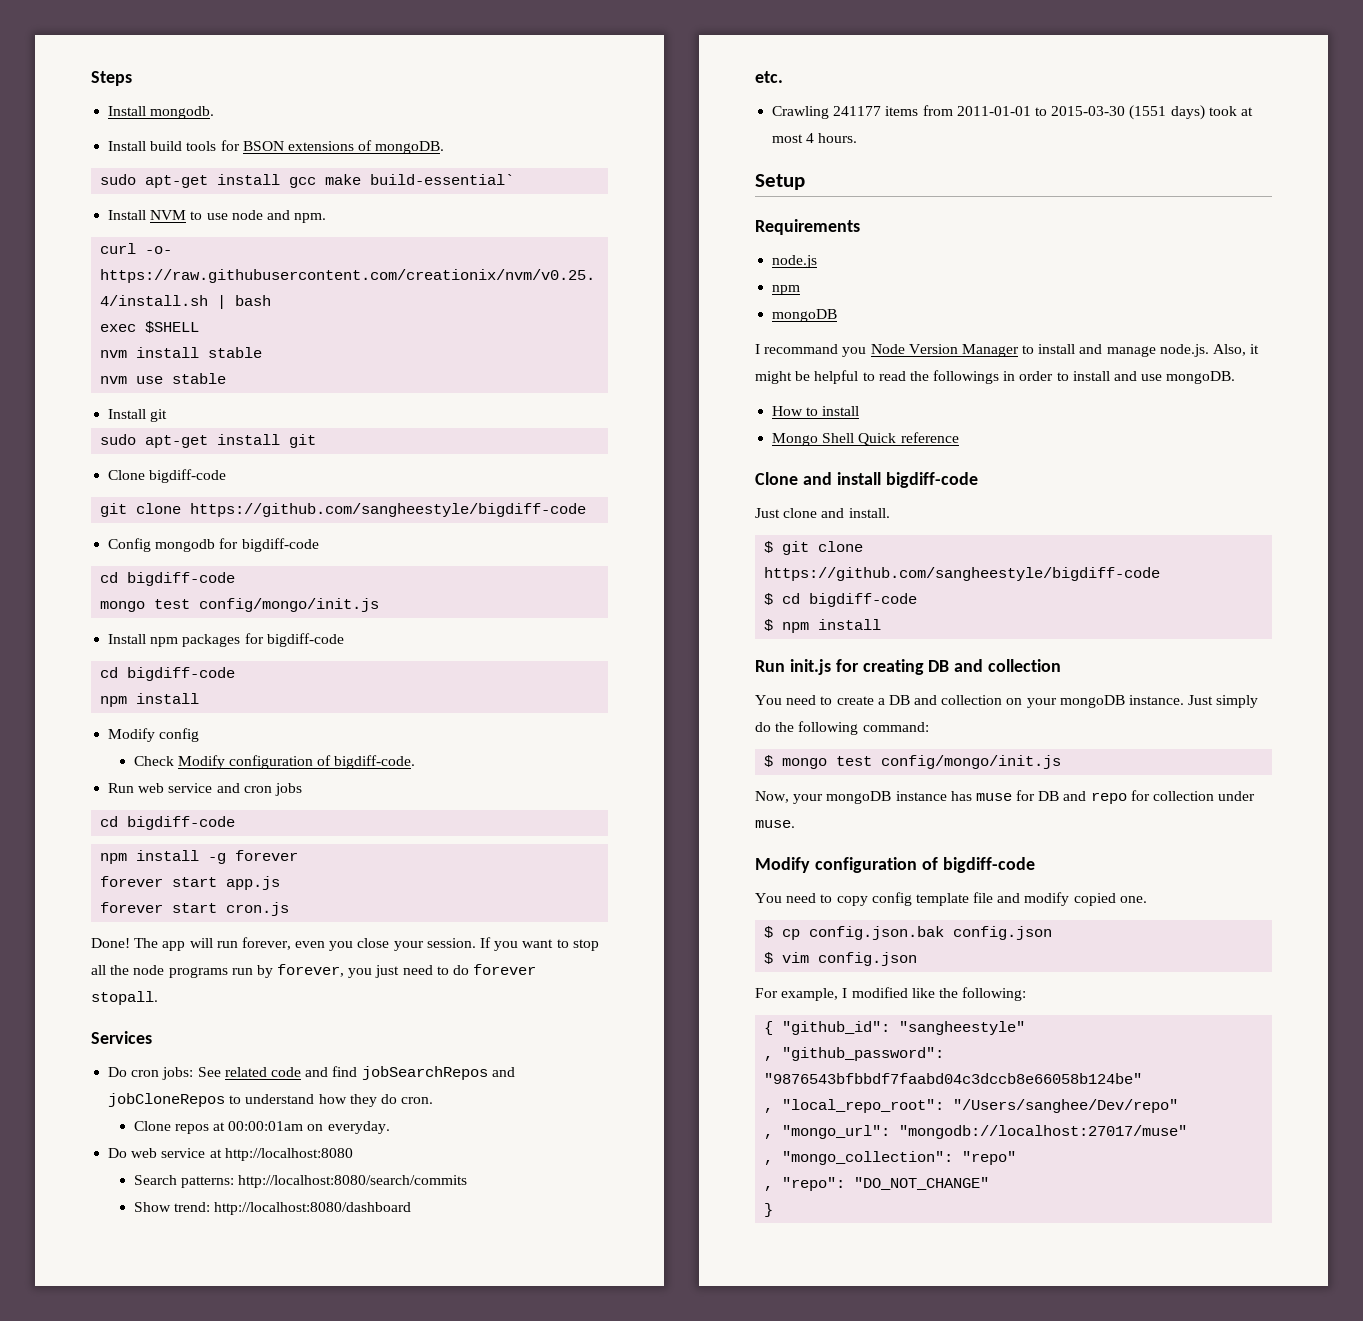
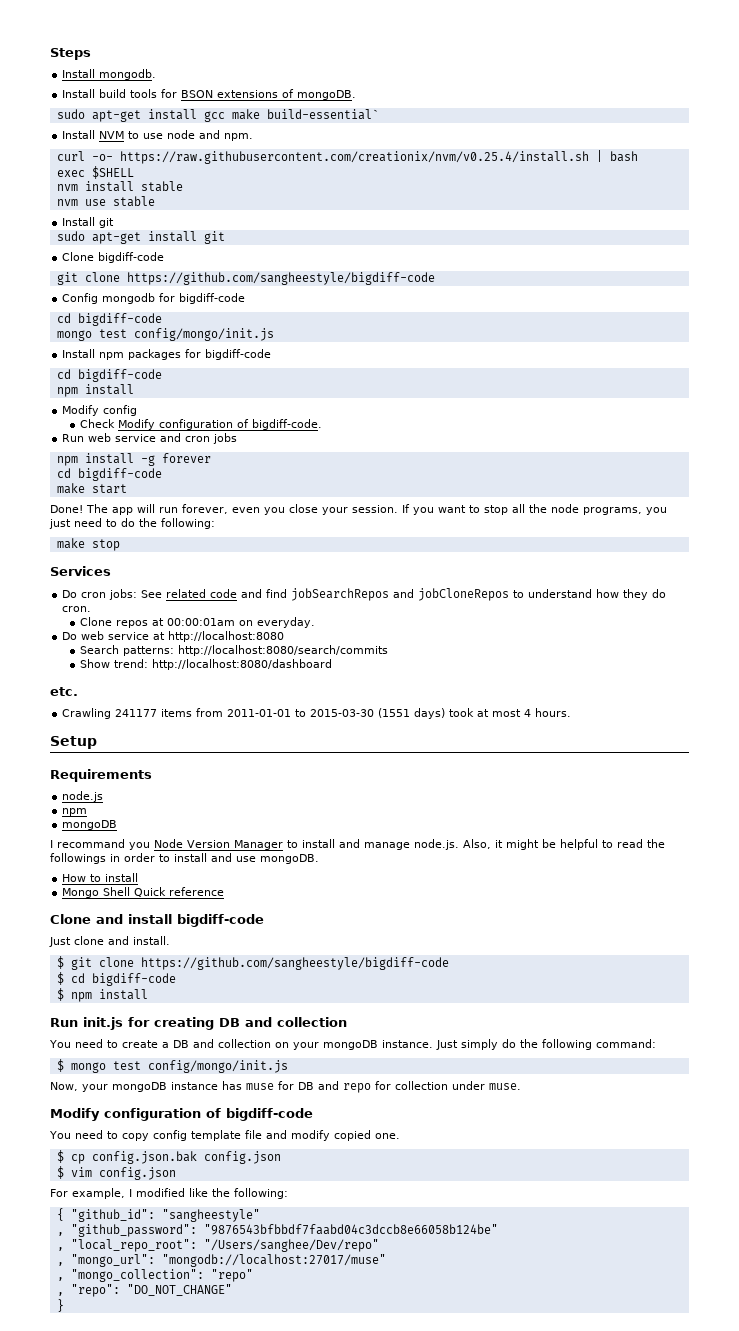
[100,816,236,830] // cd bigdiff-code -> (238, 438) none
[100,876,281,890] [100,902,290,916] forever start app.js // forever start cron.js -> [56,468,162,481] [56,483,127,494] cd bigdiff-code // make start
[168,964,345,978] programs run by forever, -> [583,507,642,515] programs,
[473,964,537,975] [91,991,158,1005] forever stopall. -> [139,518,215,529] [56,538,120,551] the following: // make stop

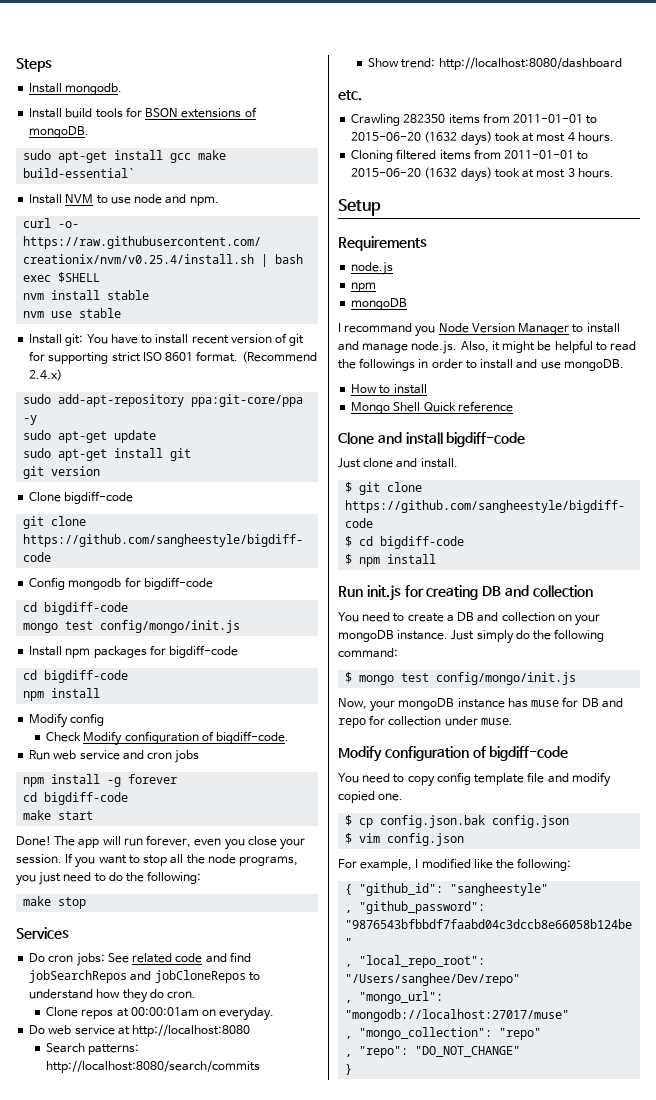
[99,218,115,228] git -> [65,333,305,346] [29,351,317,364] [29,369,63,381] [23,394,304,407] [23,415,38,425] [23,430,157,443] git: You have to install recent version of git for supporting strict ISO 8601 format. (Recommend 2.4.x) // sudo add-apt-repository ppa:git-core/ppa -y // sudo apt-get update
(225, 237) none -> [23,466,101,479] // git version
[115,708,411,718] 241177 items from 2011-01-01 to 2015-03-30 (1551 -> [403,113,598,124] [351,131,458,143] 282350 items from 2011-01-01 to 2015-06-20 (1632
(572, 712) none -> [351,149,589,162] [351,167,614,182] // Cloning filtered items from 2011-01-01 to 2015-06-20 (1632 days) took at most 3 hours.

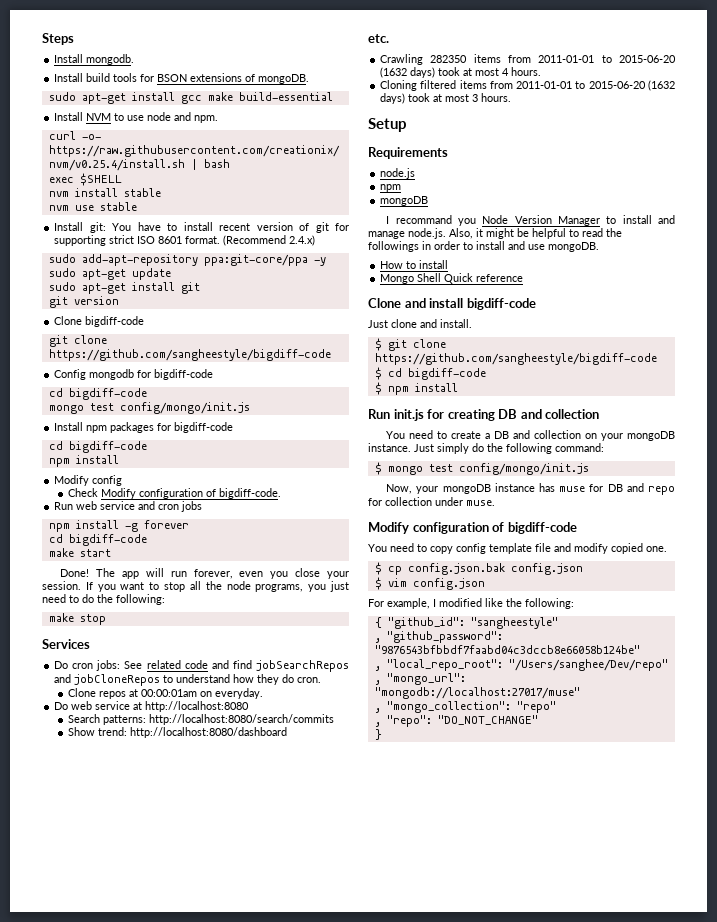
[23,168,136,178] build-essential` -> [238,92,333,101] build-essential

